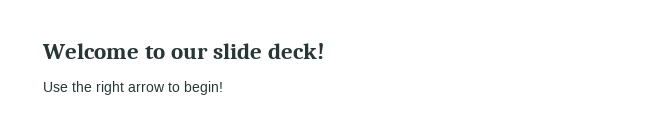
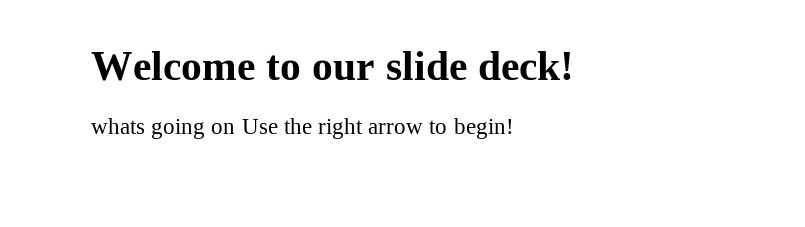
(326, 51) none -> [91,118,236,139] whats going on

